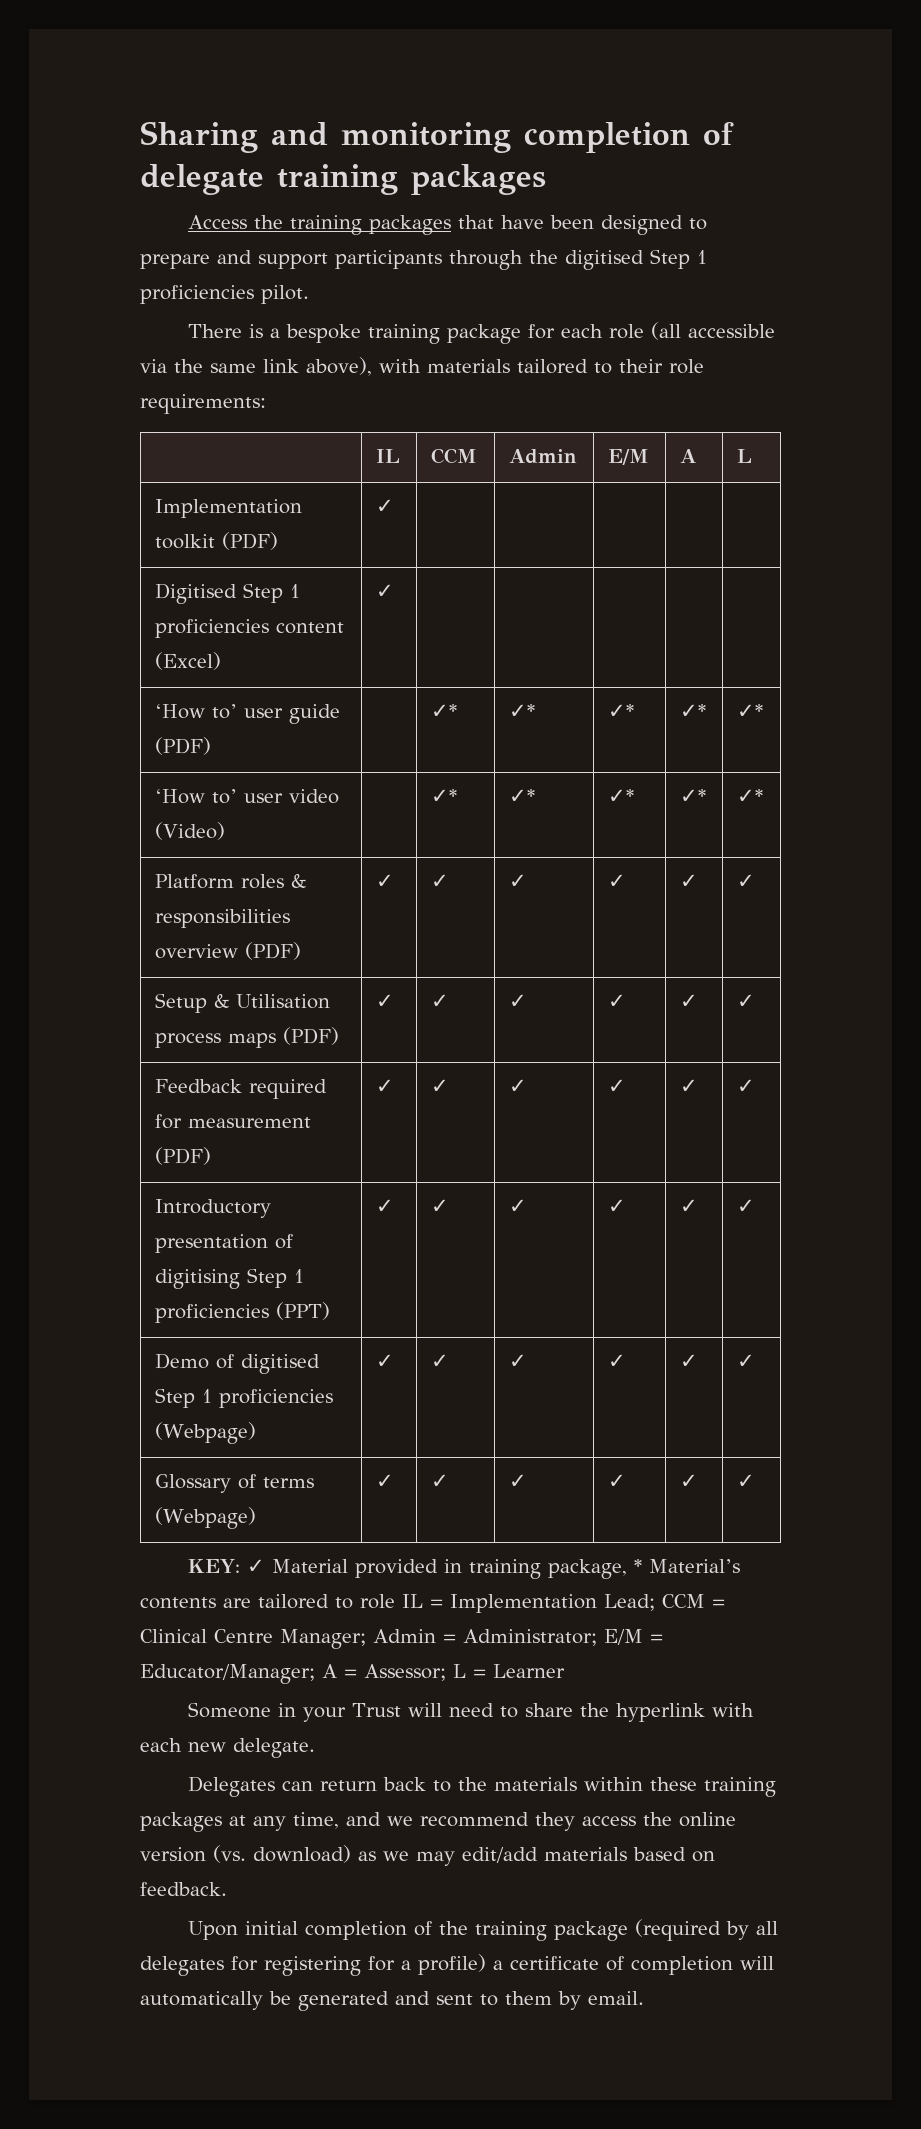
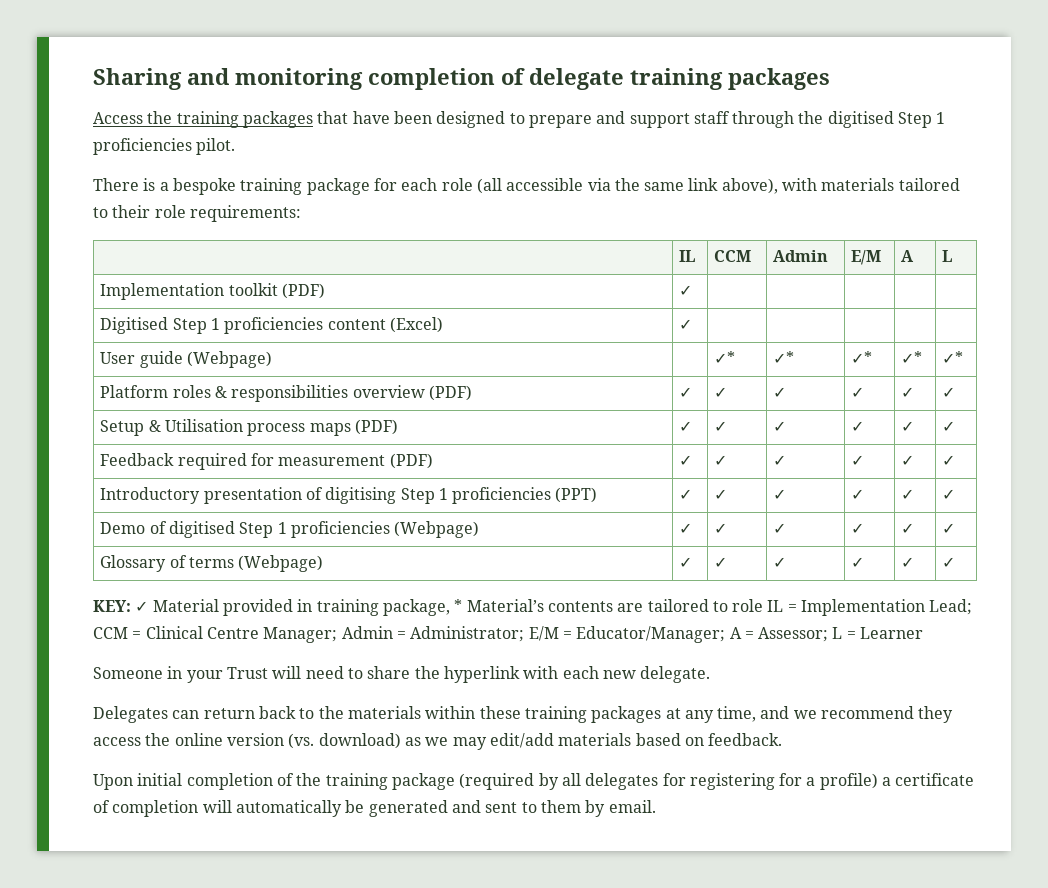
[335,250,442,269] participants -> [693,111,730,124] staff
[155,704,341,724] [155,737,212,755] [431,704,458,718] [509,704,536,718] [608,704,635,718] [680,704,707,718] [737,704,764,718] [155,789,340,804] [155,822,226,840] ‘How to’ user guide (PDF) | | ✓* | ✓* | ✓* | ✓* | ✓* // ‘How to’ user video (Video) -> [100,351,272,368] User guide (Webpage)

